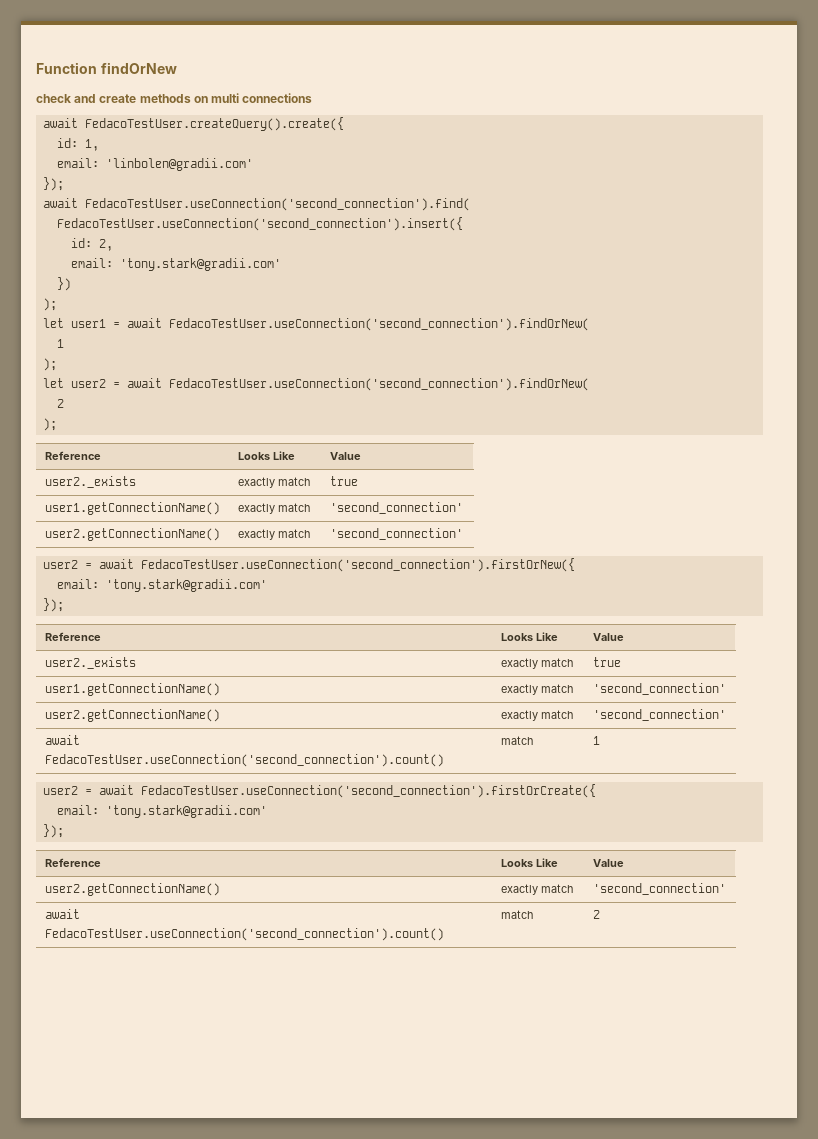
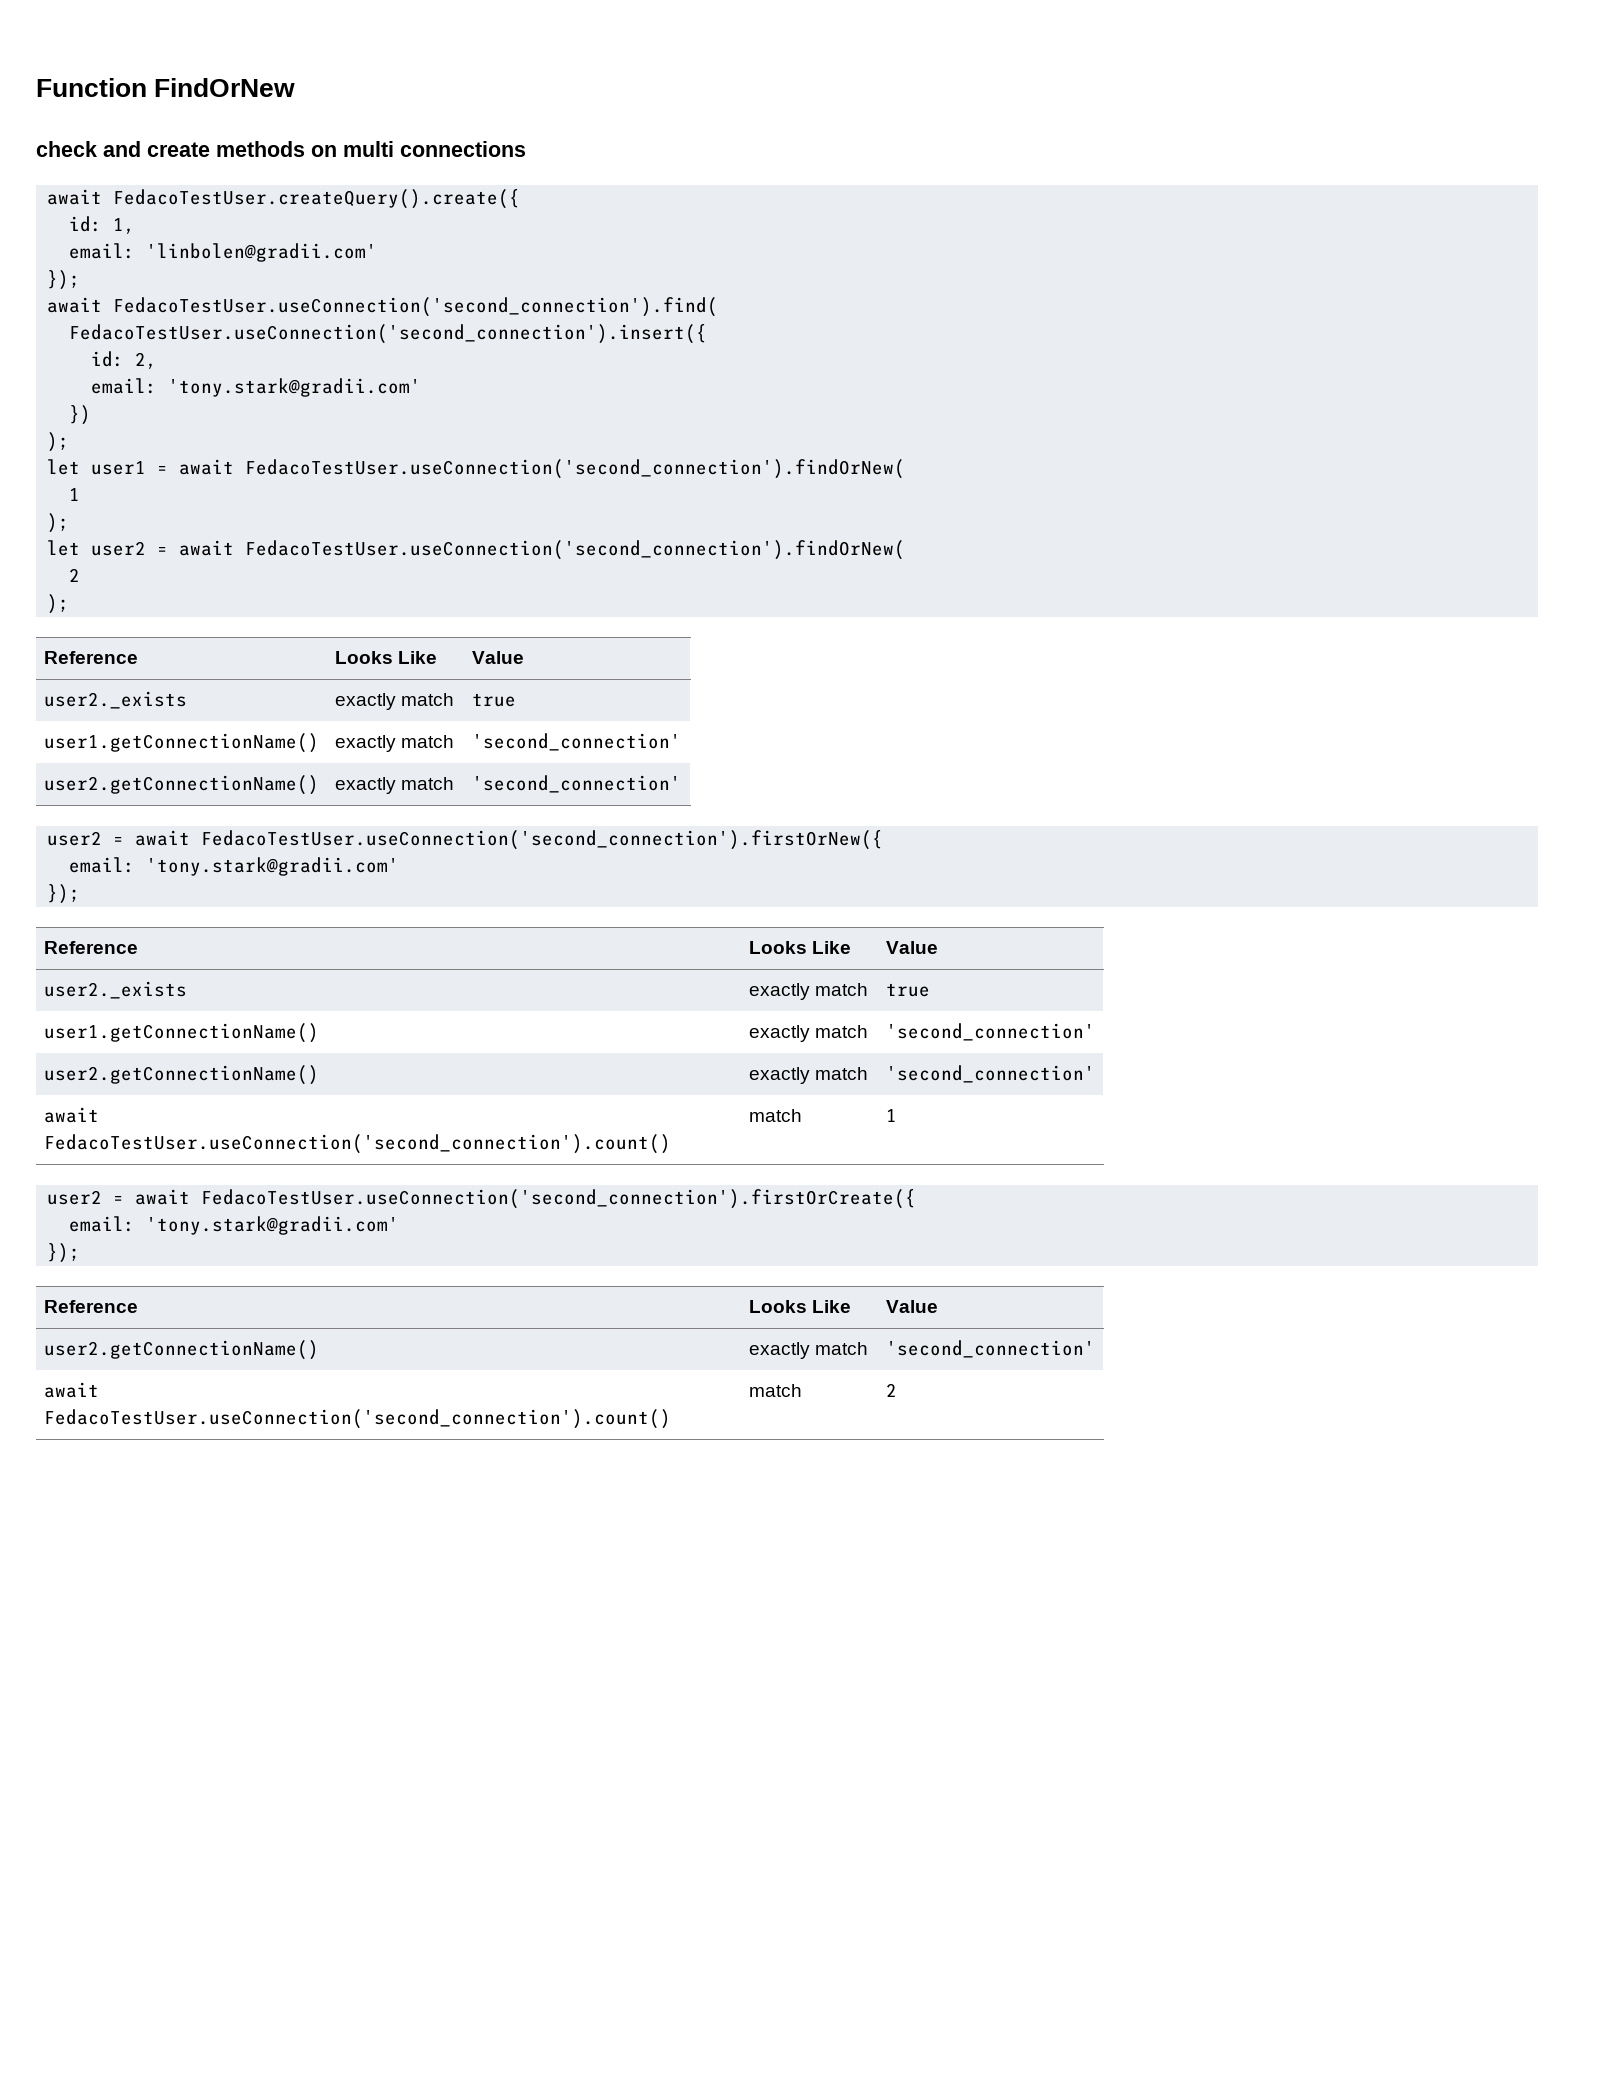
[100,62,177,74] findOrNew -> [154,78,296,97] FindOrNew

